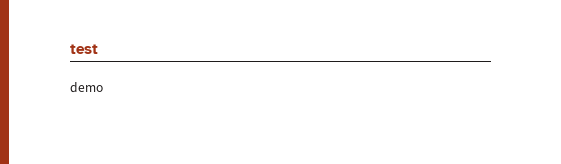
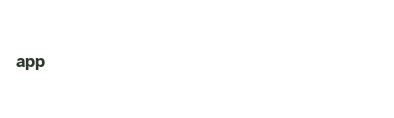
[70,44,98,54] [70,82,103,93] test // demo -> [16,58,45,70] app

